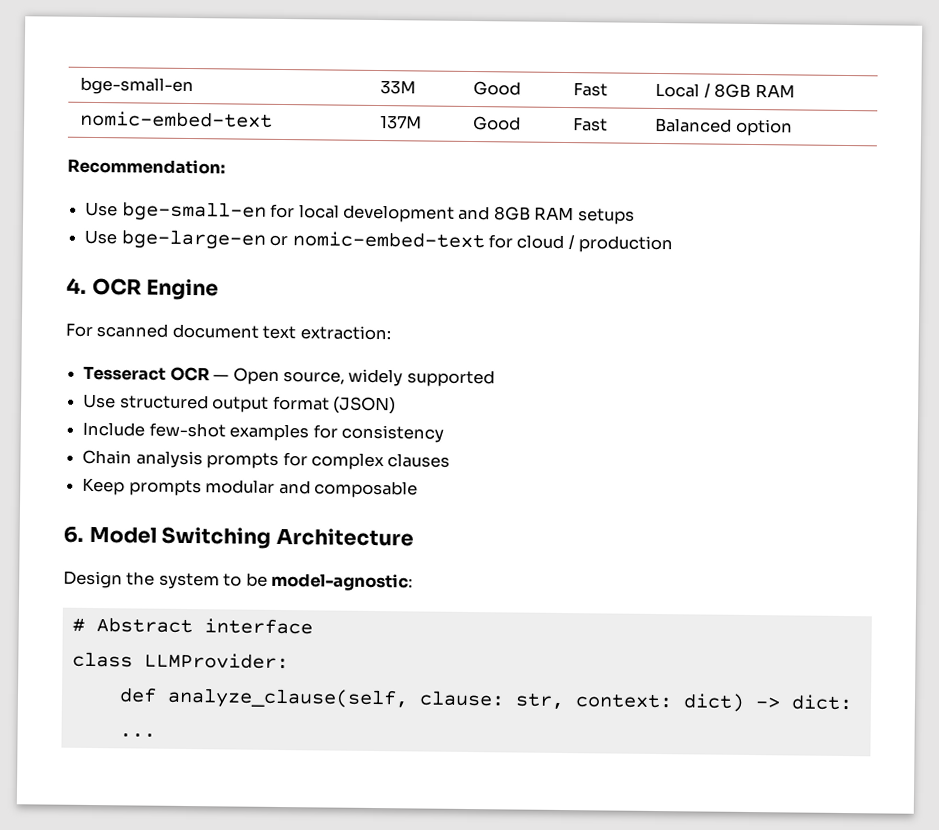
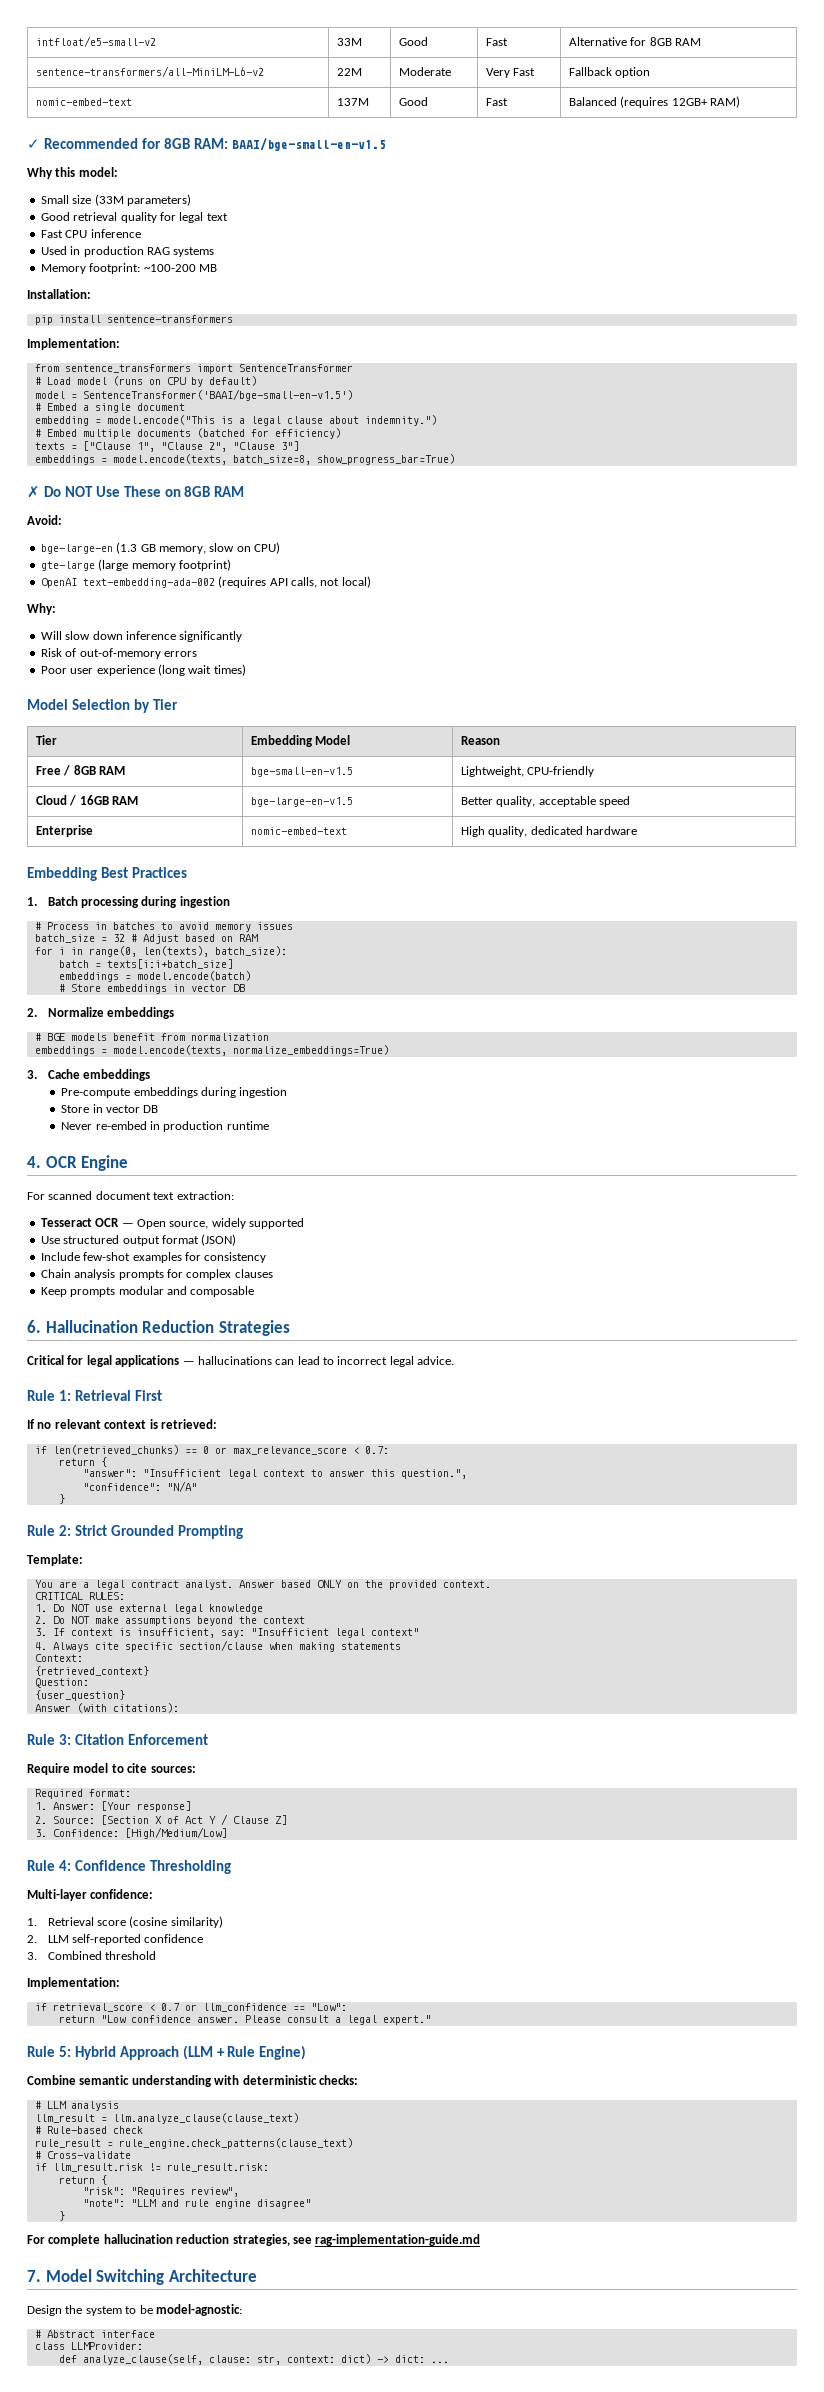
[80,76,195,96] bge-small-en -> [35,36,156,47] intfloat/e5-small-v2
[655,82,795,98] Local / 8GB RAM -> [568,37,702,46] [35,66,264,77] [336,68,362,76] [398,67,451,76] [485,68,536,78] [568,67,651,78] Alternative for 8GB RAM // sentence-transformers/all-MiniLM-L6-v2 | 22M | Moderate | Very Fast | Fallback option
[734,118,793,137] [67,158,226,175] [85,201,635,225] [84,229,674,254] option // Recommendation: // Use bge-small-en for local development and 8GB RAM setups // Use bge-large-en or nomic-embed-text for cloud / production -> [620,96,741,108] [27,138,386,151] [27,167,118,179] [40,194,191,206] [40,212,228,223] [40,229,141,238] [40,246,215,257] [40,263,217,274] [27,289,91,299] [34,315,233,325] [27,338,120,350] [34,364,353,374] [34,376,257,387] [34,389,353,401] [34,403,185,413] [34,415,437,426] [34,428,341,439] [34,441,299,452] [34,454,455,465] [27,486,245,498] [27,515,62,525] [40,542,280,554] [40,559,231,571] [40,576,371,588] [27,603,56,615] [40,631,243,642] [40,648,197,659] [40,664,246,676] [27,699,178,713] [35,735,57,745] [250,735,351,747] [460,736,500,745] [35,765,126,776] [250,767,353,777] [460,766,595,777] [35,795,139,806] [250,797,353,807] [460,796,631,807] [35,825,93,837] [250,827,347,835] [460,826,638,837] [27,867,187,881] [27,896,230,908] [34,922,293,932] [34,934,258,944] [34,946,287,957] [58,959,233,969] [58,971,251,982] [58,984,245,994] [27,1007,174,1019] [34,1033,269,1041] [34,1045,389,1056] [27,1069,150,1081] [61,1087,288,1098] [61,1104,159,1113] [61,1121,269,1132] (requires 12GB+ RAM) // ✓ Recommended for 8GB RAM: BAAI/bge-small-en-v1.5 // Why this model: // Small size (33M parameters) // Good retrieval quality for legal text // Fast CPU inference // Used in production RAG systems // Memory footprint: ~100-200 MB // Installation: // pip install sentence-transformers // Implementation: // from sentence_transformers import SentenceTransformer // # Load model (runs on CPU by default) // model = SentenceTransformer('BAAI/bge-small-en-v1.5') // # Embed a single document // embedding = model.encode("This is a legal clause about indemnity.") // # Embed multiple documents (batched for efficiency) // texts = ["Clause 1", "Clause 2", "Clause 3"] // embeddings = model.encode(texts, batch_size=8, show_progress_bar=True) // ✗ Do NOT Use These on 8GB RAM // Avoid: // bge-large-en (1.3 GB memory, slow on CPU) // gte-large (large memory footprint) // OpenAI text-embedding-ada-002 (requires API calls, not local) // Why: // Will slow down inference significantly // Risk of out-of-memory errors // Poor user experience (long wait times) // Model Selection by Tier // Tier | Embedding Model | Reason // Free / 8GB RAM | bge-small-en-v1.5 | Lightweight, CPU-friendly // Cloud / 16GB RAM | bge-large-en-v1.5 | Better quality, acceptable speed // Enterprise | nomic-embed-text | High quality, dedicated hardware // Embedding Best Practices // 1. Batch processing during ingestion // # Process in batches to avoid memory issues // batch_size = 32 # Adjust based on RAM // for i in range(0, len(texts), batch_size): // batch = texts[i:i+batch_size] // embeddings = model.encode(batch) // # Store embeddings in vector DB // 2. Normalize embeddings // # BGE models benefit from normalization // embeddings = model.encode(texts, normalize_embeddings=True) // 3. Cache embeddings // Pre-compute embeddings during ingestion // Store in vector DB // Never re-embed in production runtime
(84, 534) none -> [45,1320,290,1336] [27,1355,455,1367] [27,1390,162,1401] [27,1419,217,1429] [34,1445,389,1455] [58,1457,107,1467] [82,1469,467,1479] [82,1481,197,1492] [58,1494,65,1504] [27,1525,243,1539] [27,1554,83,1566] [34,1580,491,1590] [34,1592,125,1600] [34,1604,263,1614] [34,1616,305,1626] [34,1628,419,1638] [34,1640,401,1652] [34,1654,83,1662] [34,1666,149,1676] [34,1678,89,1688] [34,1690,125,1701] [34,1703,179,1713] [27,1734,208,1745] [27,1763,196,1775] [34,1789,131,1799] [34,1801,191,1812] [34,1814,287,1825] [34,1827,227,1839] [27,1860,231,1874] [27,1889,154,1901] [27,1916,223,1928] [27,1934,204,1945] [27,1951,156,1960] [27,1977,120,1989] [34,2003,347,2012] [58,2015,431,2025] [27,2045,307,2060] [27,2075,358,2087] [34,2101,119,2111] [34,2113,299,2124] [34,2126,143,2134] [34,2138,353,2149] [34,2151,131,2159] [34,2163,269,2172] [58,2175,107,2185] [82,2187,239,2197] [82,2199,311,2209] [58,2211,65,2221] [27,2234,481,2246] [27,2270,41,2282] Hallucination Reduction Strategies // Critical for legal applications — hallucinations can lead to incorrect legal advice. // Rule 1: Retrieval First // If no relevant context is retrieved: // if len(retrieved_chunks) == 0 or max_relevance_score < 0.7: // return { // "answer": "Insufficient legal context to answer this question.", // "confidence": "N/A" // } // Rule 2: Strict Grounded Prompting // Template: // You are a legal contract analyst. Answer based ONLY on the provided context. // CRITICAL RULES: // 1. Do NOT use external legal knowledge // 2. Do NOT make assumptions beyond the context // 3. If context is insufficient, say: "Insufficient legal context" // 4. Always cite specific section/clause when making statements // Context: // {retrieved_context} // Question: // {user_question} // Answer (with citations): // Rule 3: Citation Enforcement // Require model to cite sources: // Required format: // 1. Answer: [Your response] // 2. Source: [Section X of Act Y / Clause Z] // 3. Confidence: [High/Medium/Low] // Rule 4: Confidence Thresholding // Multi-layer confidence: // 1. Retrieval score (cosine similarity) // 2. LLM self-reported confidence // 3. Combined threshold // Implementation: // if retrieval_score < 0.7 or llm_confidence == "Low": // return "Low confidence answer. Please consult a legal expert." // Rule 5: Hybrid Approach (LLM + Rule Engine) // Combine semantic understanding with deterministic checks: // # LLM analysis // llm_result = llm.analyze_clause(clause_text) // # Rule-based check // rule_result = rule_engine.check_patterns(clause_text) // # Cross-validate // if llm_result.risk != rule_result.risk: // return { // "risk": "Requires review", // "note": "LLM and rule engine disagree" // } // For complete hallucination reduction strategies, see rag-implementation-guide.md // 7.

